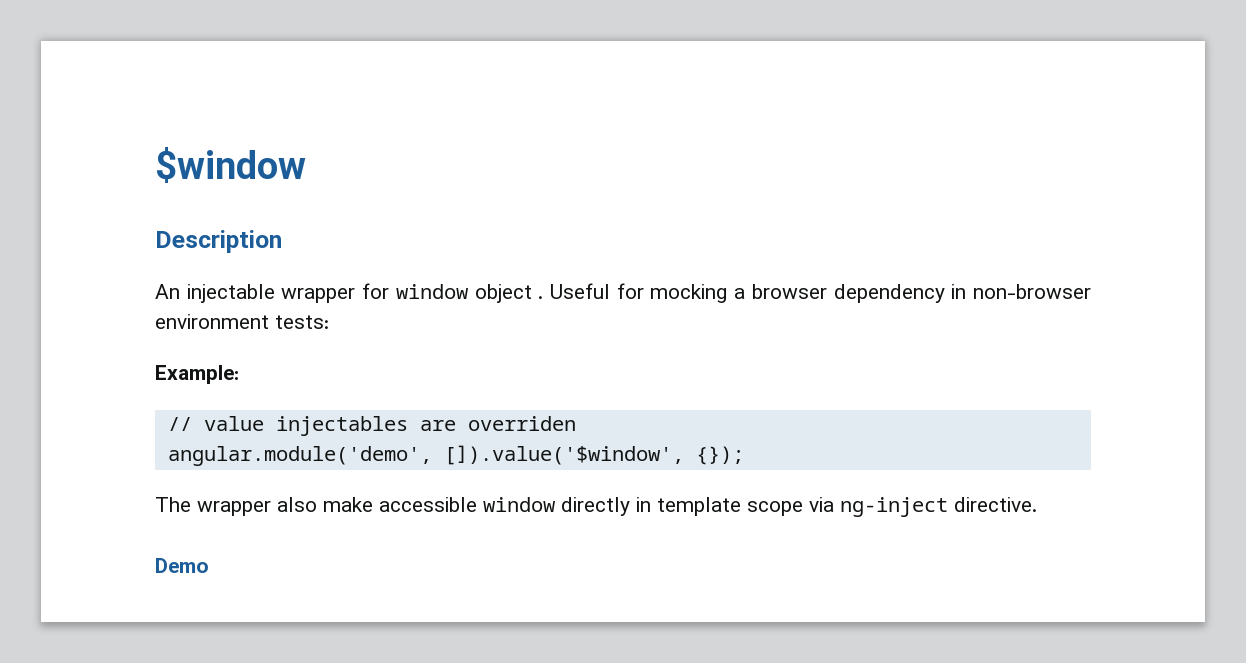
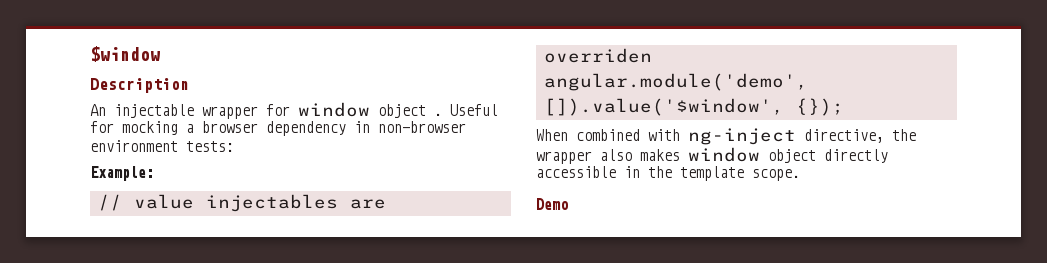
[155,497,1037,517] The wrapper also make accessible window directly in template scope via ng-inject directive. -> [536,128,916,145] [536,147,888,164] [536,166,800,181] When combined with ng-inject directive, the wrapper also makes window object directly accessible in the template scope.

